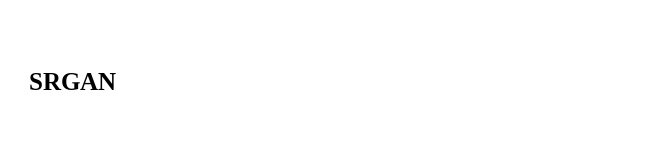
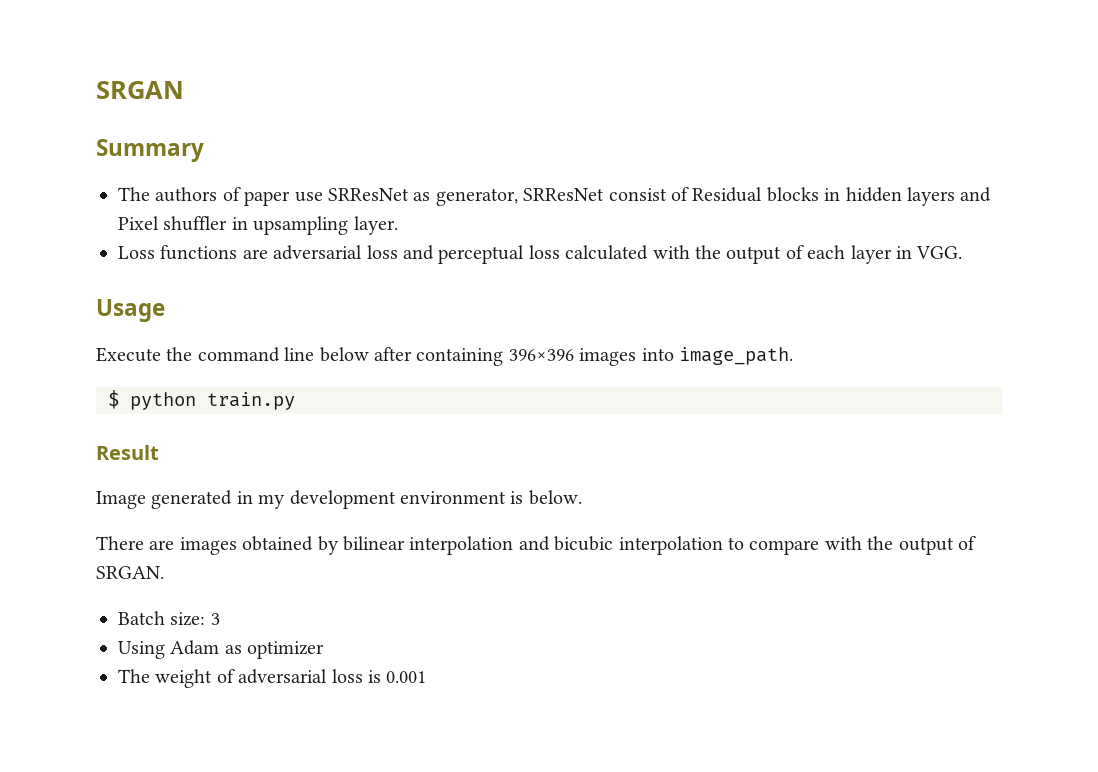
(116, 81) none -> [96,139,204,162] [118,187,992,206] [118,216,398,235] [118,245,963,264] [96,299,165,322] [96,347,793,366] [108,390,295,410] [96,445,159,460] [96,490,582,509] [96,536,976,555] [96,566,164,579] [118,611,220,626] [118,640,325,659] [118,669,427,688] // Summary // The authors of paper use SRResNet as generator, SRResNet consist of Residual blocks in hidden layers and Pixel shuffler in upsampling layer. // Loss functions are adversarial loss and perceptual loss calculated with the output of each layer in VGG. // Usage // Execute the command line below after containing 396×396 images into image_path. // $ python train.py // Result // Image generated in my development environment is below. // There are images obtained by bilinear interpolation and bicubic interpolation to compare with the output of SRGAN. // Batch size: 3 // Using Adam as optimizer // The weight of adversarial loss is 0.001

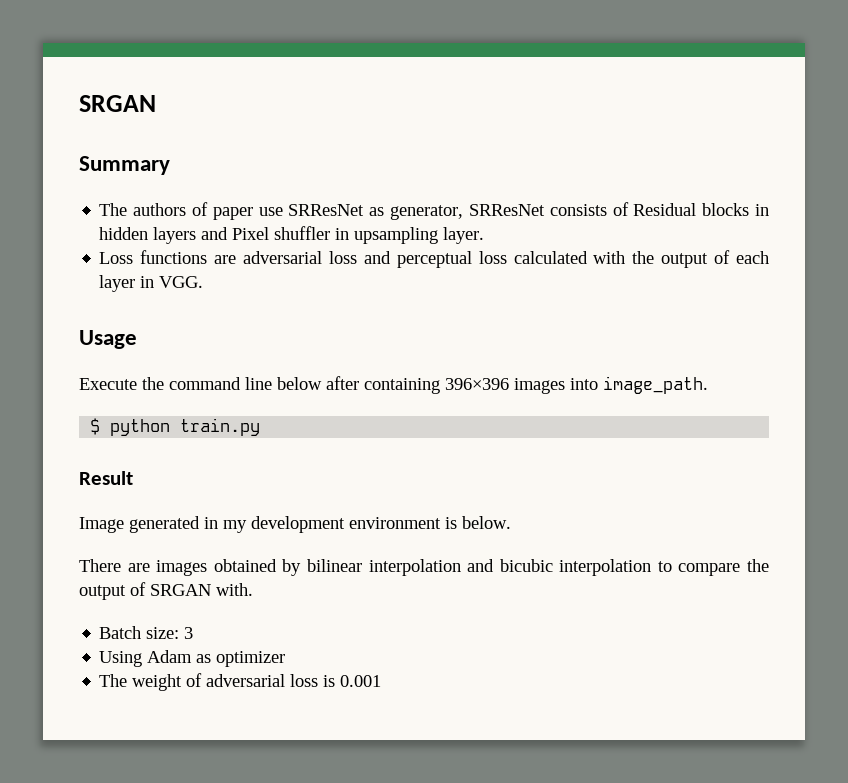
[608,188,667,201] consist -> [549,204,607,216] consists
[824,536,976,555] [96,566,164,579] with the output of SRGAN. -> [747,559,770,572] [79,582,253,600] the output of SRGAN with.

